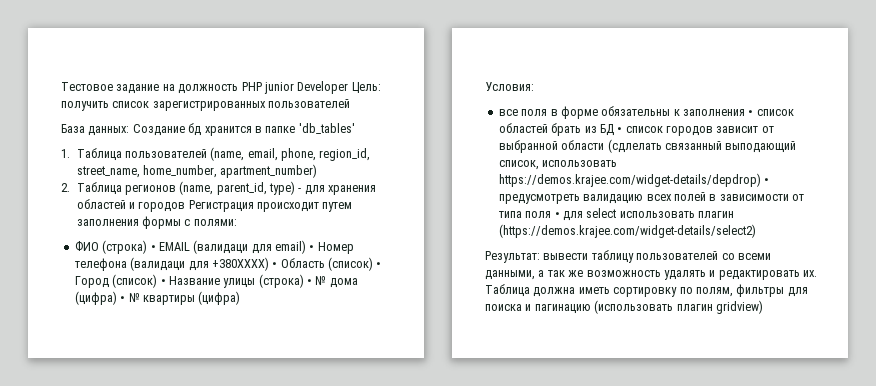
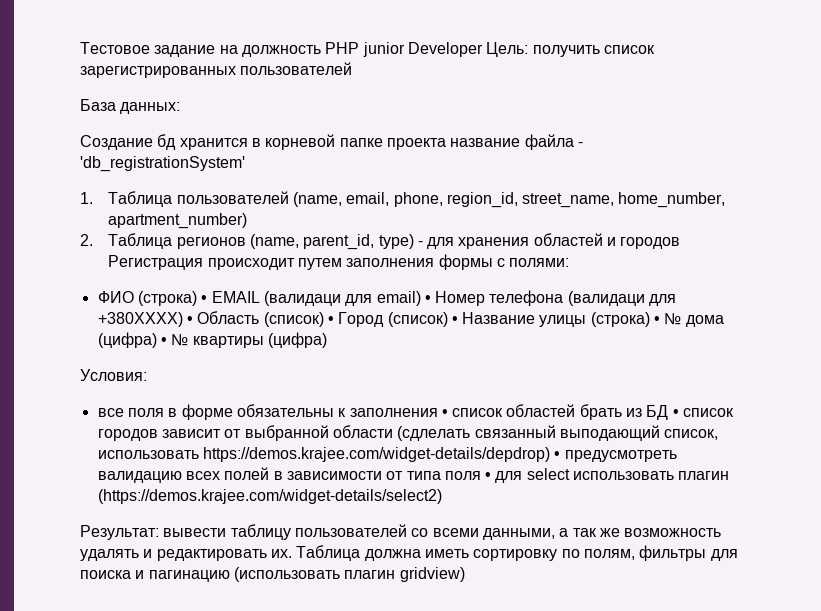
(130, 131) none -> (181, 108) //
[265,123,355,134] папке 'db_tables' -> [265,134,583,150] [80,156,245,172] корневой папке проекта название файла - 'db_registrationSystem'

